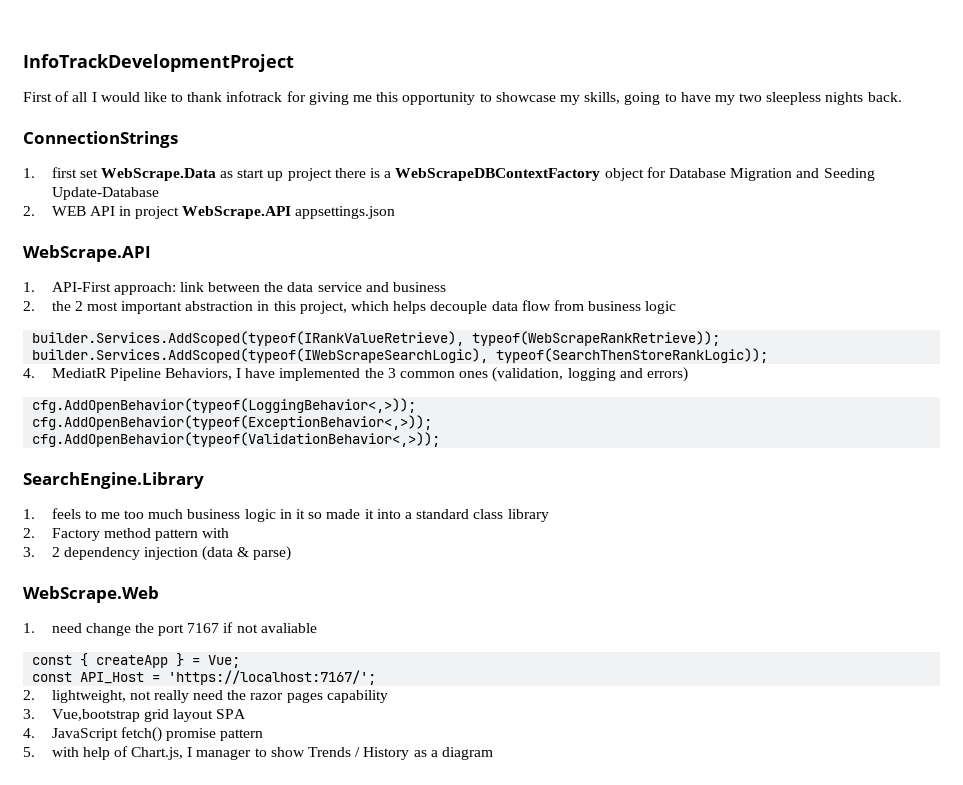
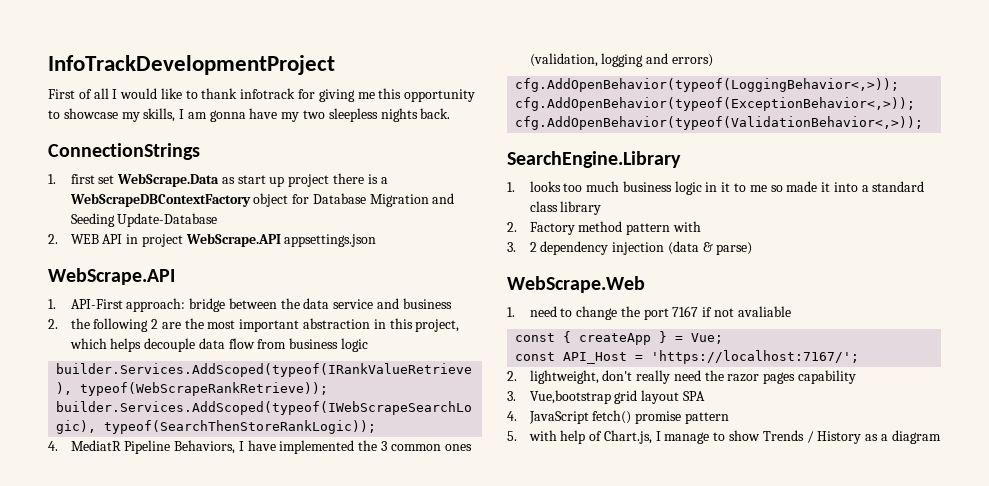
[624,92,677,105] going to -> [179,109,246,122] I am gonna
[179,282,204,292] link -> [189,298,226,312] bridge
[74,301,83,311] 2 -> [93,318,204,332] following 2 are the
[51,508,120,519] feels to me -> [529,181,561,192] looks
(306, 514) none -> [734,183,767,192] to me
(82, 628) none -> [560,308,573,317] to
[129,691,151,700] not -> [602,370,633,381] don't
[196,749,252,760] manager -> [664,432,710,444] manage

